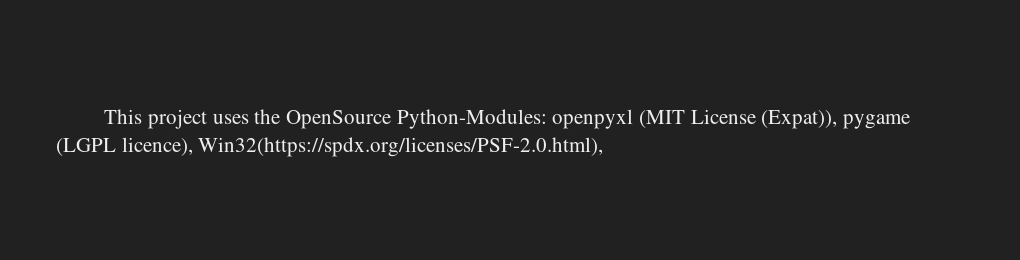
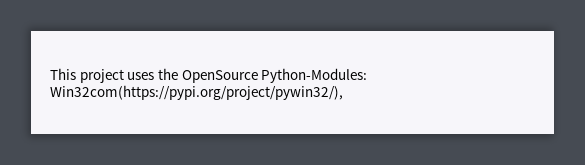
[552,109,910,129] [56,137,604,157] openpyxl (MIT License (Expat)), pygame (LGPL licence), Win32(https://spdx.org/licenses/PSF-2.0.html), -> [50,85,343,100] Win32com(https://pypi.org/project/pywin32/),

